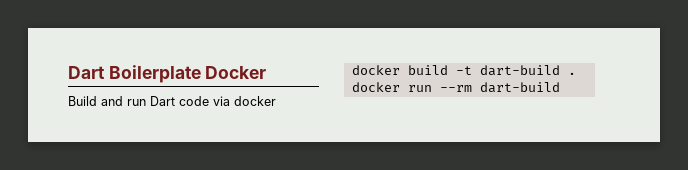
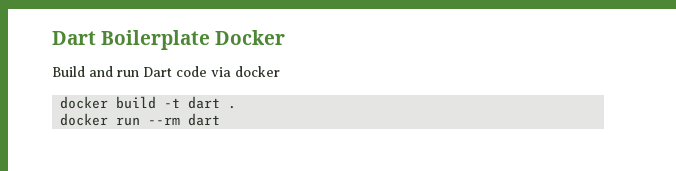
[479,65,560,76] dart-build -> [188,96,221,109] dart
[479,82,560,93] dart-build -> [188,113,221,126] dart

